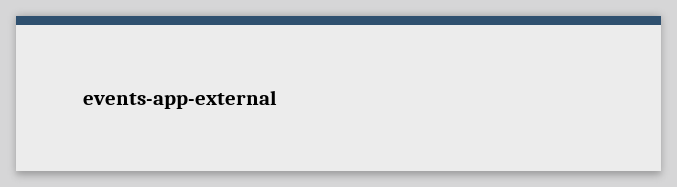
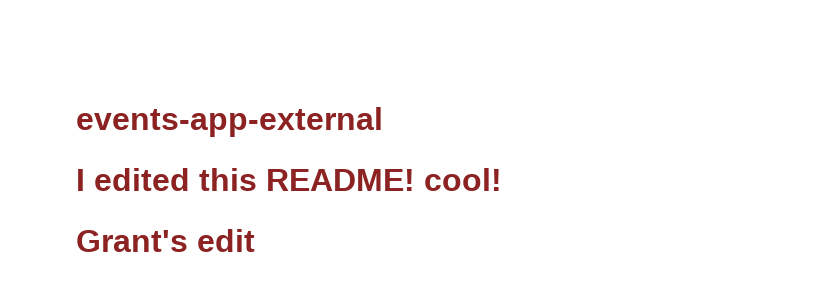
(277, 99) none -> [76,168,502,191] [76,229,255,252] // I edited this README! cool! // Grant's edit

